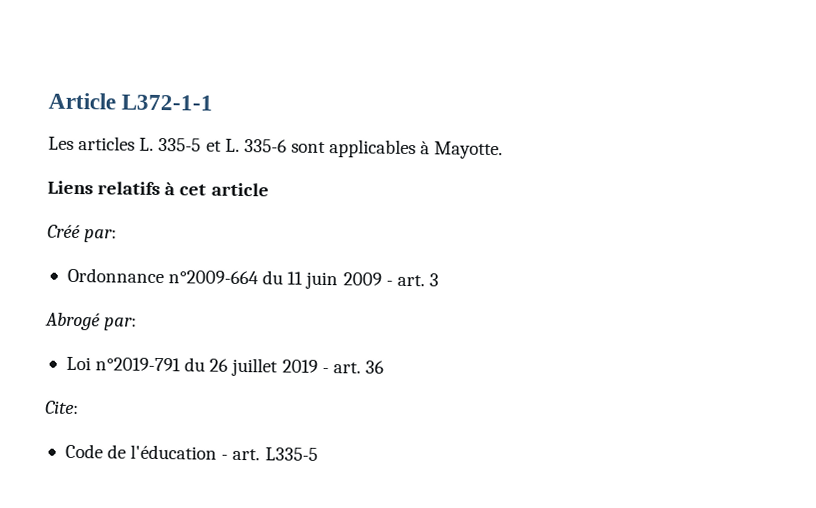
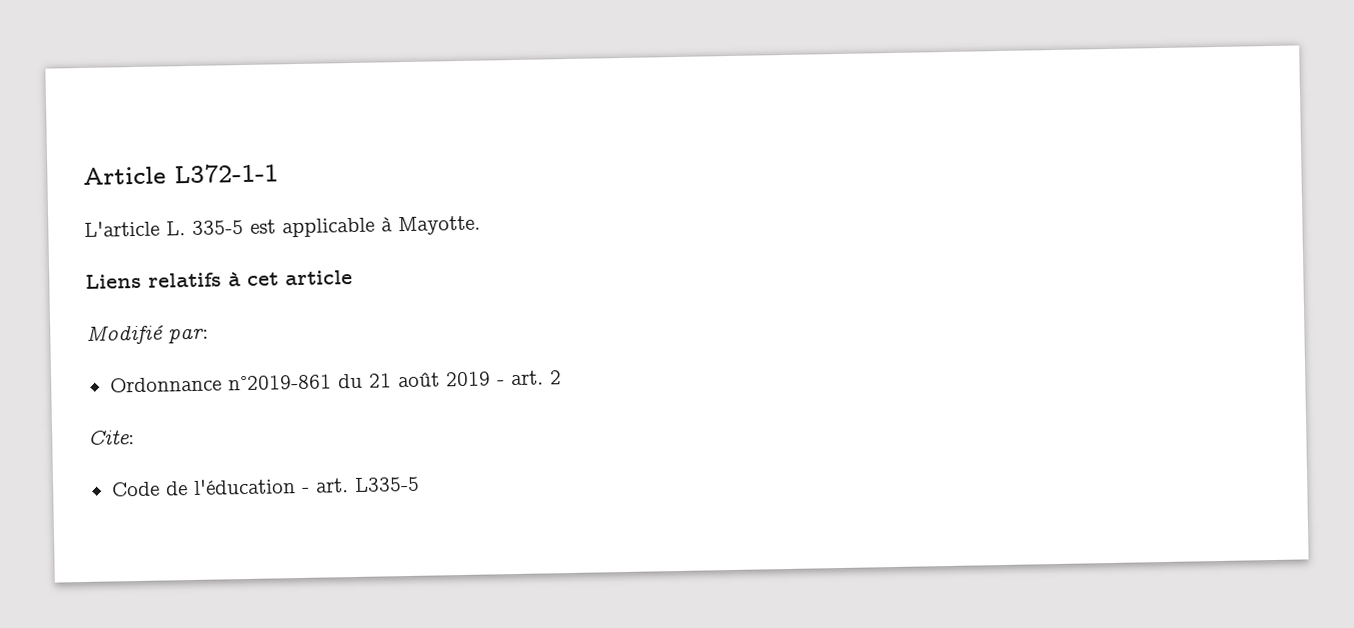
[48,136,417,159] Les articles L. 335-5 et L. 335-6 sont applicables -> [84,217,375,238] L'article L. 335-5 est applicable
[47,224,81,239] Créé -> [86,324,164,345] Modifié
[168,270,439,290] [45,312,138,331] [65,356,279,377] n°2009-664 du 11 juin 2009 - art. 3 // Abrogé par: // Loi n°2019-791 du 26 juillet -> [227,371,440,391] n°2019-861 du 21 août
[364,360,384,374] 36 -> [549,370,562,385] 2

